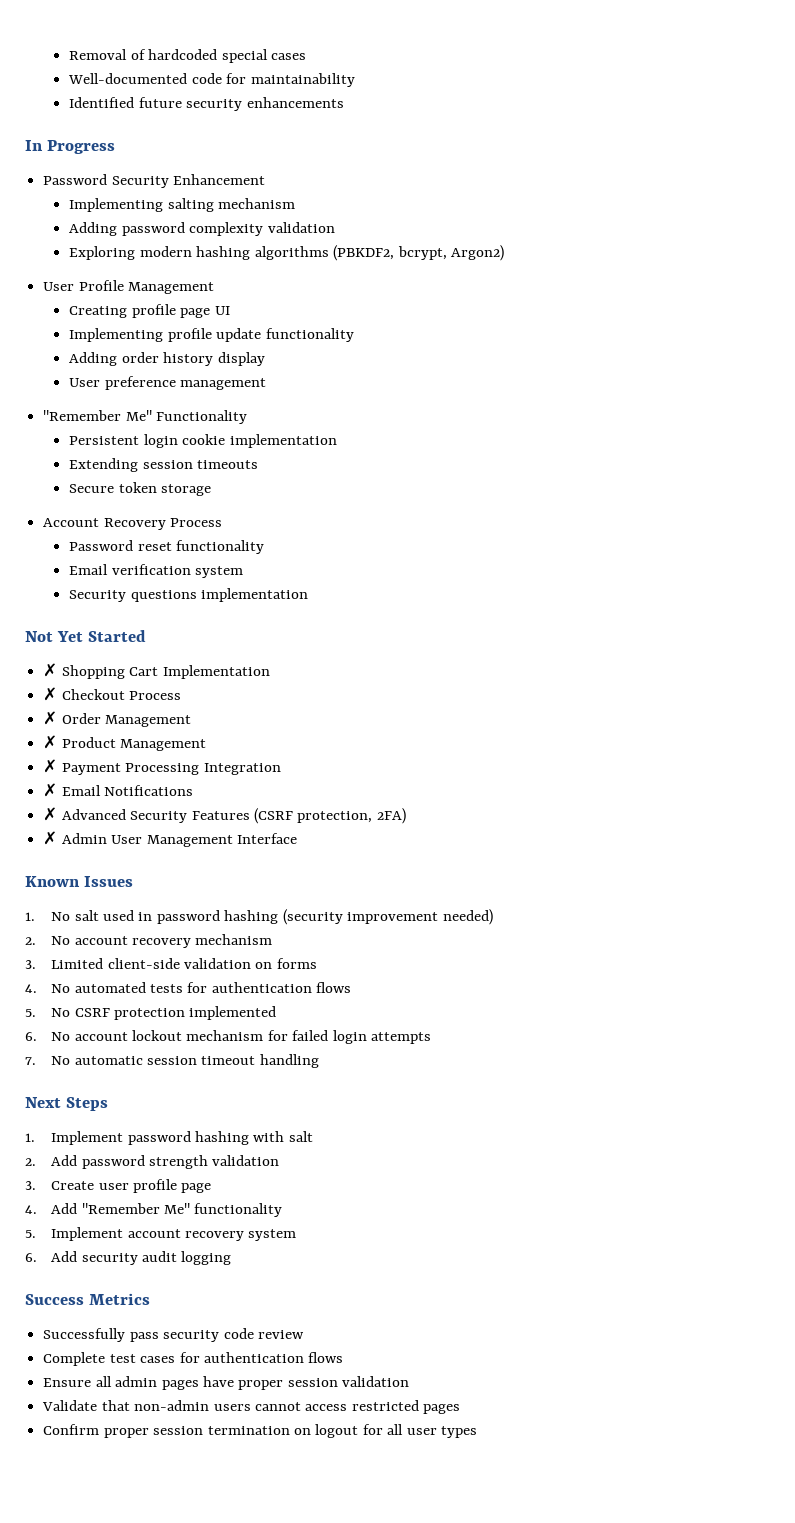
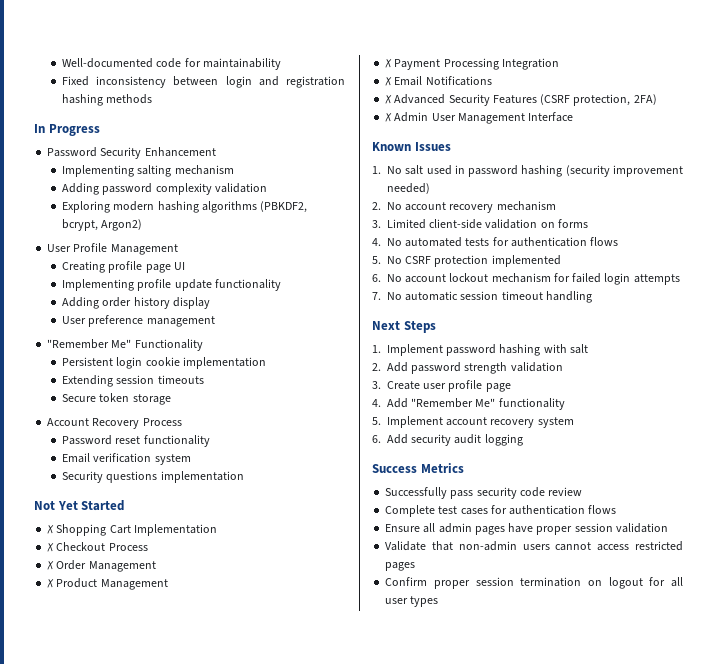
[69,49,307,63] Removal of hardcoded special cases // -> (62, 63) none
[69,97,344,111] Identified future security enhancements -> [62,76,345,88] [62,94,153,106] Fixed inconsistency between login and registration hashing methods

